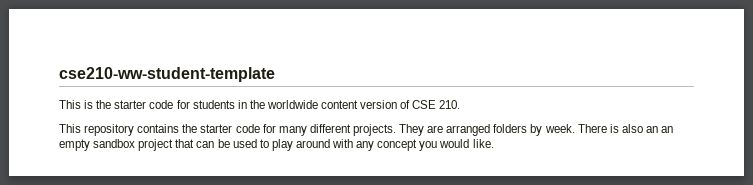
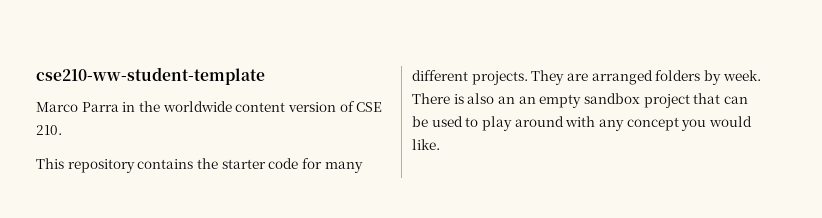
[59,100,235,109] This is the starter code for students -> [36,102,119,112] Marco Parra

